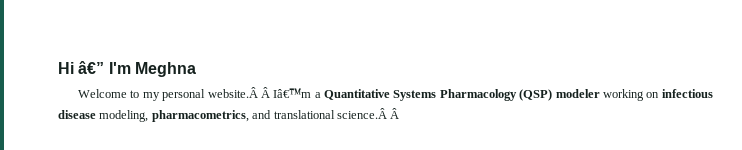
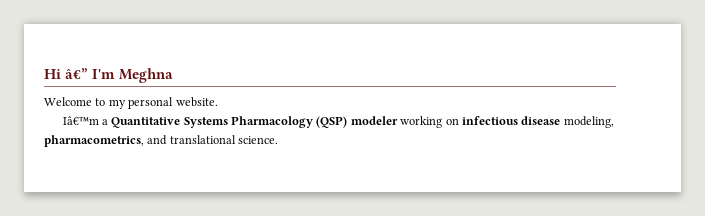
[207,87,270,98] website.Â Â -> [175,97,218,107] website. //
[336,108,400,119] science.Â Â -> [238,136,279,144] science.

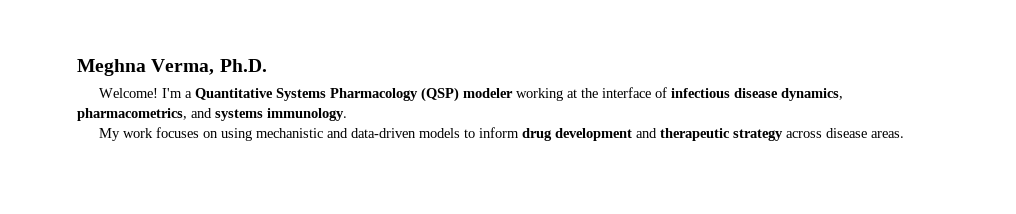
[44,68,174,83] [44,97,218,109] [62,116,99,125] Hi â€” I'm Meghna // Welcome to my personal website. // Iâ€™m -> [77,59,267,76] [98,88,182,98] Meghna Verma, Ph.D. // Welcome! I'm
[445,118,459,125] on -> [566,87,667,98] at the interface of
[563,116,614,128] modeling, -> [780,88,843,101] dynamics,
[169,135,279,144] translational science. -> [215,108,347,121] [98,127,904,141] systems immunology. // My work focuses on using mechanistic and data-driven models to inform drug development and therapeutic strategy across disease areas.

